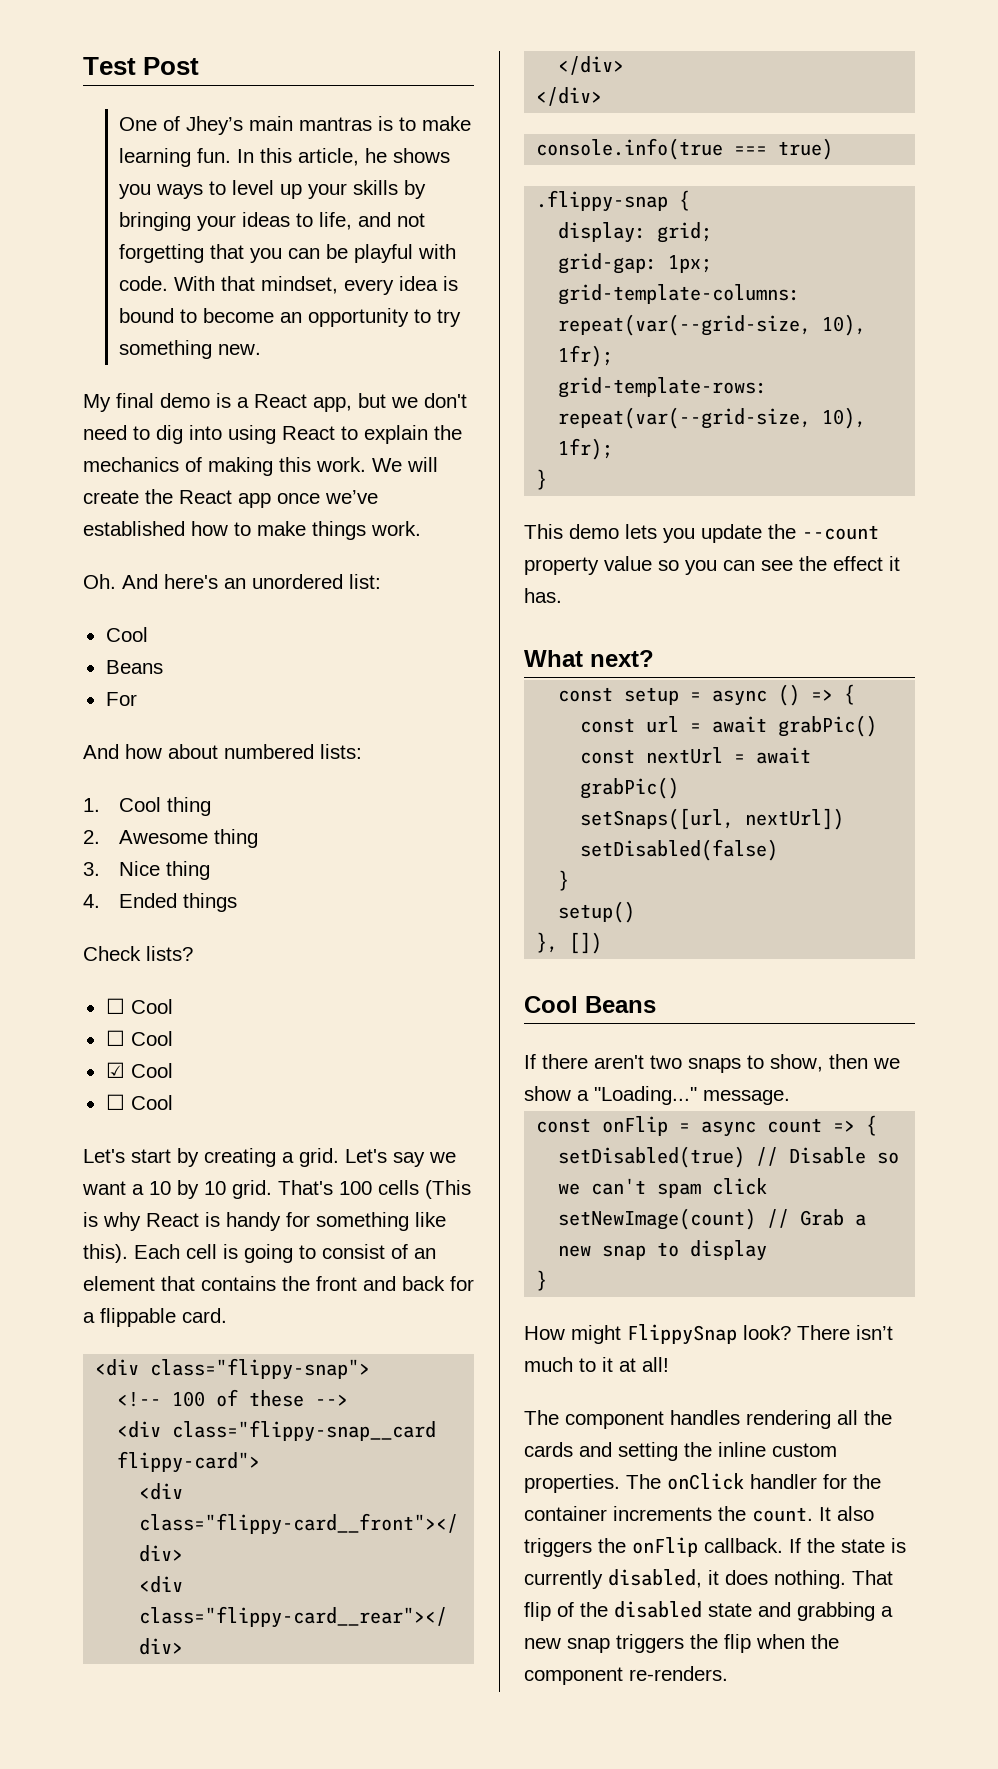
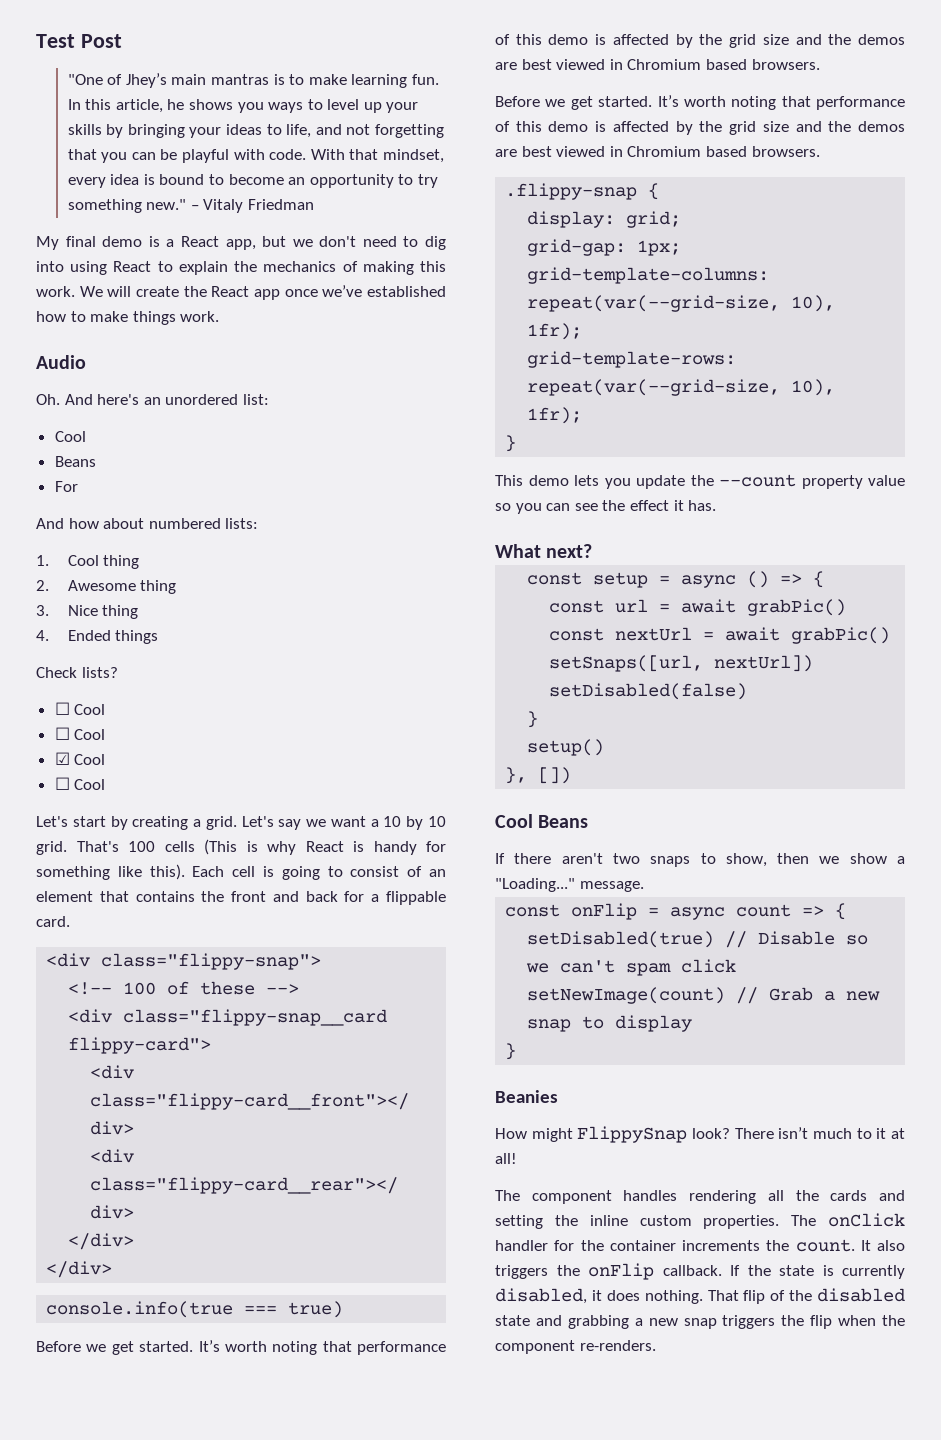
[119,117,158,131] One -> [67,74,103,85] "One
[218,344,262,355] new. -> [146,199,314,213] new." – Vitaly Friedman
(421, 528) none -> [36,355,86,369] // Audio
(834, 149) none -> [36,1340,446,1355] [495,34,905,48] [495,59,820,70] [495,95,905,110] [495,121,905,135] [495,146,820,157] // Before we get started. It’s worth noting that performance of this demo is affected by the grid size and the demos are best viewed in Chromium based browsers. // Before we get started. It’s worth noting that performance of this demo is affected by the grid size and the demos are best viewed in Chromium based browsers.
(548, 1280) none -> [495,1090,558,1103] // Beanies

